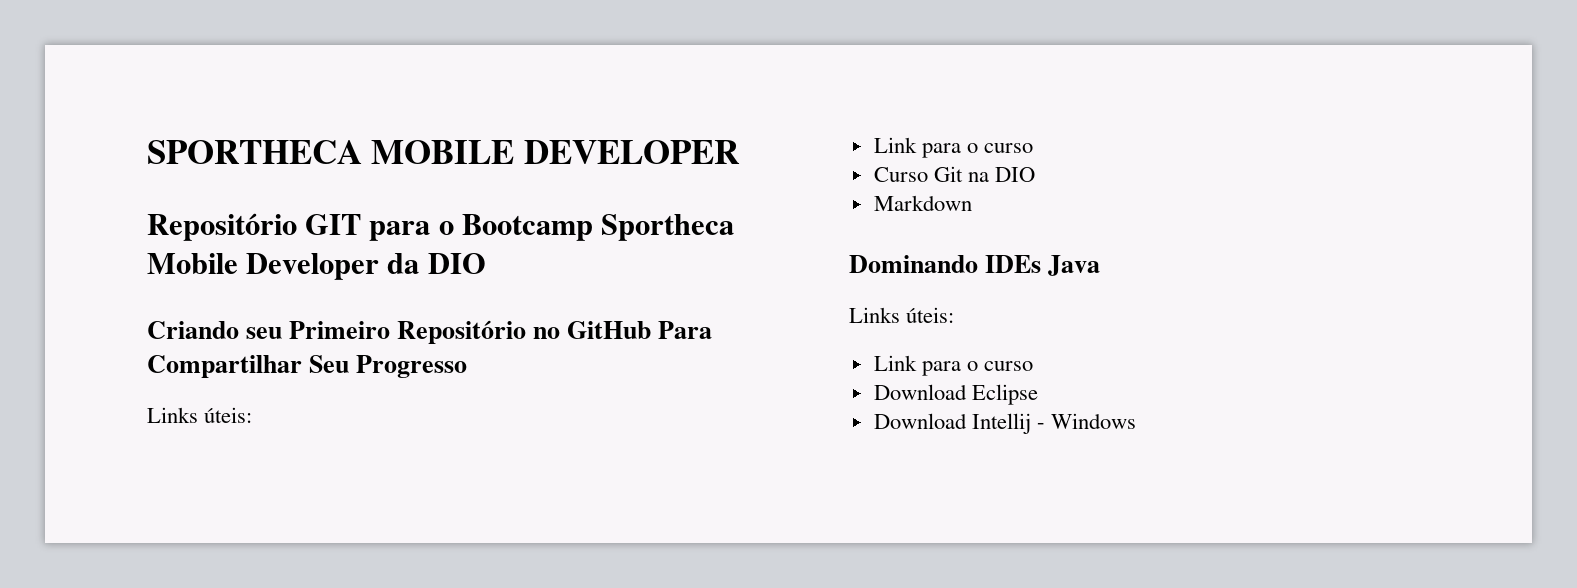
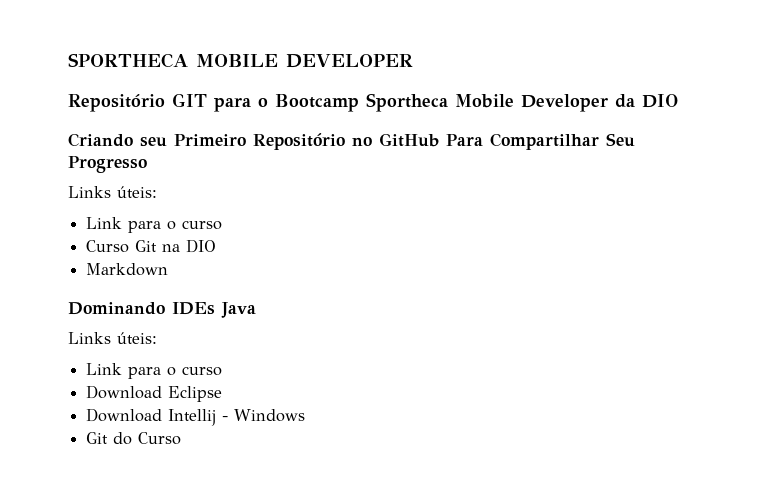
(1136, 421) none -> [86,432,182,445] // Git do Curso

